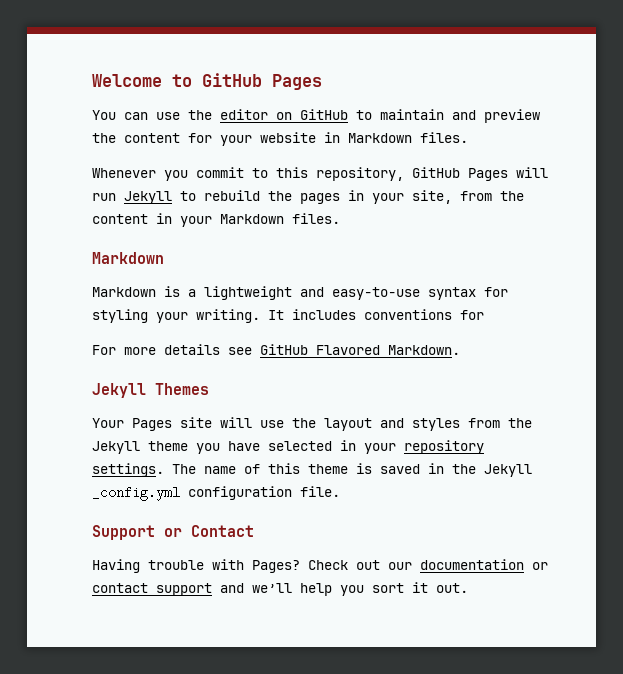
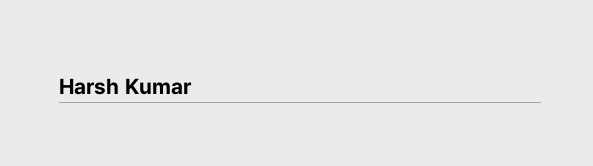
[92,73,322,90] [92,109,540,123] [92,132,468,146] [92,167,548,181] [92,190,524,204] [92,213,340,227] [92,252,164,264] [92,286,508,300] [92,309,484,323] [92,344,460,355] [92,383,209,398] [92,417,532,431] [92,440,484,454] [92,463,532,477] [92,486,340,501] [92,525,254,540] [92,559,548,573] [92,582,468,596] Welcome to GitHub Pages // You can use the editor on GitHub to maintain and preview the content for your website in Markdown files. // Whenever you commit to this repository, GitHub Pages will run Jekyll to rebuild the pages in your site, from the content in your Markdown files. // Markdown // Markdown is a lightweight and easy-to-use syntax for styling your writing. It includes conventions for // For more details see GitHub Flavored Markdown. // Jekyll Themes // Your Pages site will use the layout and styles from the Jekyll theme you have selected in your repository settings. The name of this theme is saved in the Jekyll _config.yml configuration file. // Support or Contact // Having trouble with Pages? Check out our documentation or contact support and we’ll help you sort it out. -> [59,78,192,95] Harsh Kumar

